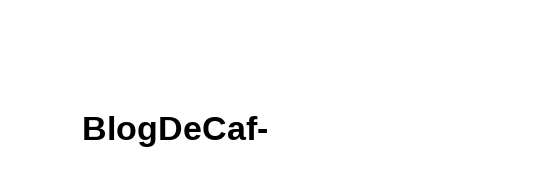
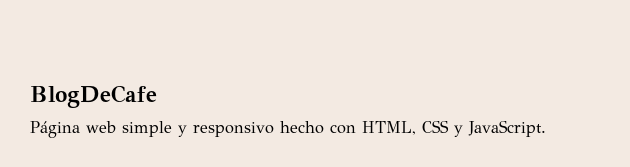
[82,116,268,147] BlogDeCaf- -> [30,85,157,108] [30,120,546,138] BlogDeCafe // Página web simple y responsivo hecho con HTML, CSS y JavaScript.

